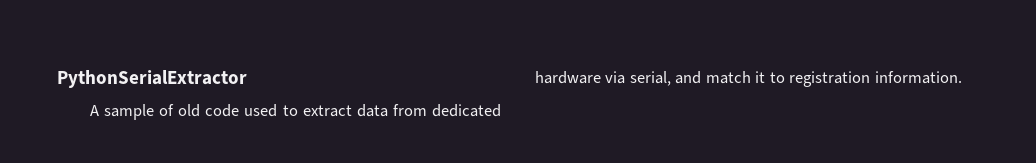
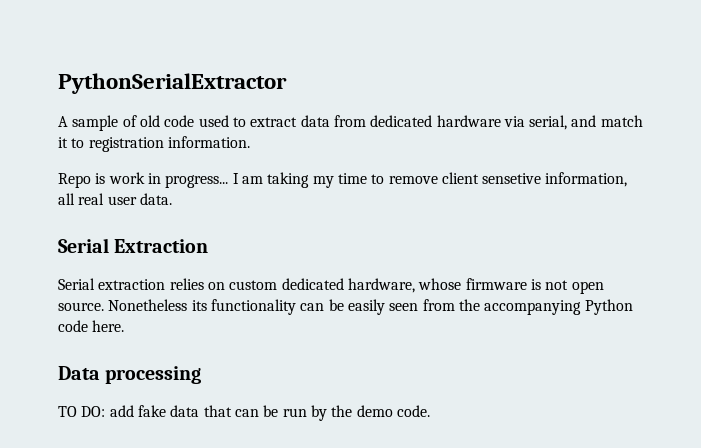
(962, 77) none -> [58,172,628,188] [58,193,172,205] [58,238,209,253] [58,278,604,294] [58,299,633,315] [58,320,125,332] [58,366,202,384] [58,405,430,421] // Repo is work in progress... I am taking my time to remove client sensetive information, all real user data. // Serial Extraction // Serial extraction relies on custom dedicated hardware, whose firmware is not open source. Nonetheless its functionality can be easily seen from the accompanying Python code here. // Data processing // TO DO: add fake data that can be run by the demo code.

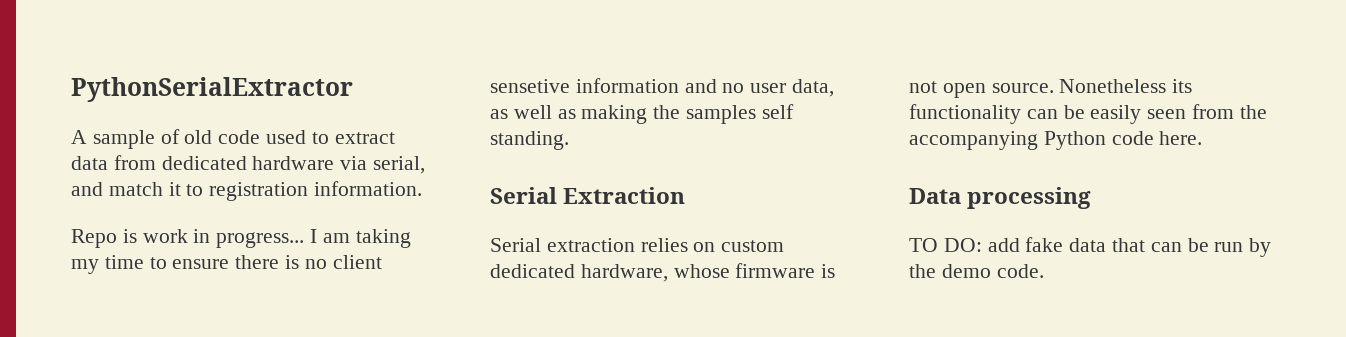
[388,172,628,187] [58,193,172,205] remove client sensetive information, all real user data. -> [172,255,382,269] [490,78,835,97] [490,104,794,124] [490,131,569,150] ensure there is no client sensetive information and no user data, as well as making the samples self standing.

